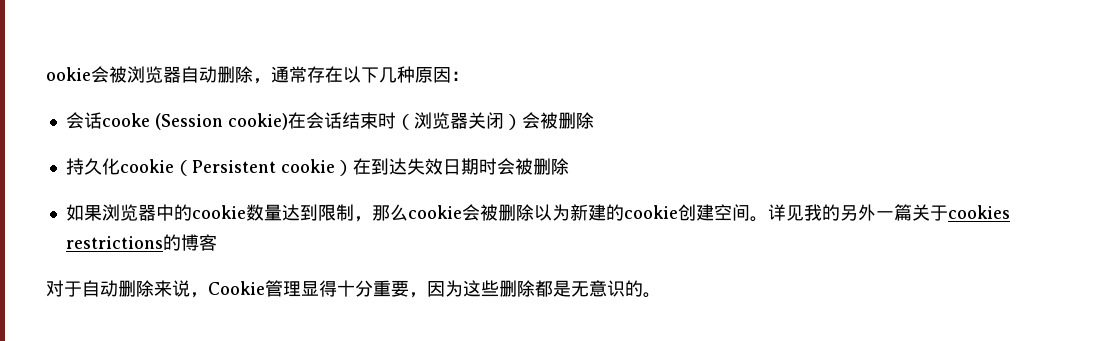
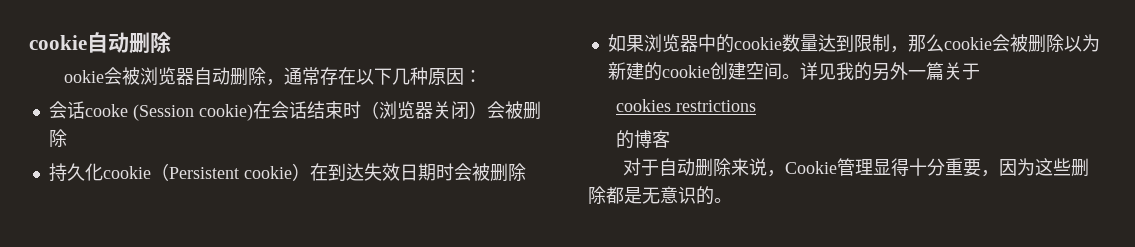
(46, 74) none -> [29,32,171,54] cookie自动删除 //
(948, 213) none -> (980, 71) //
(163, 242) none -> (756, 106) //

